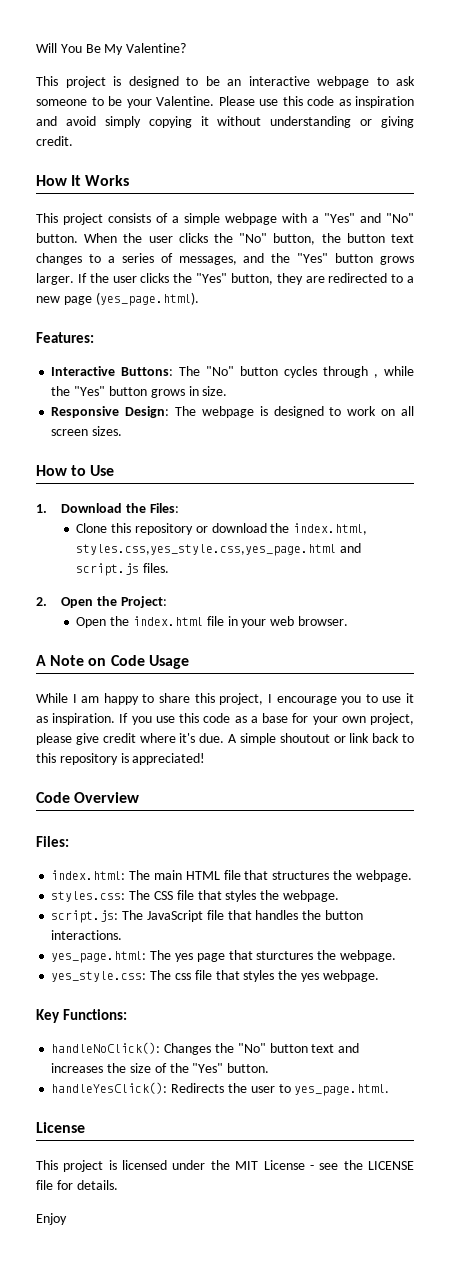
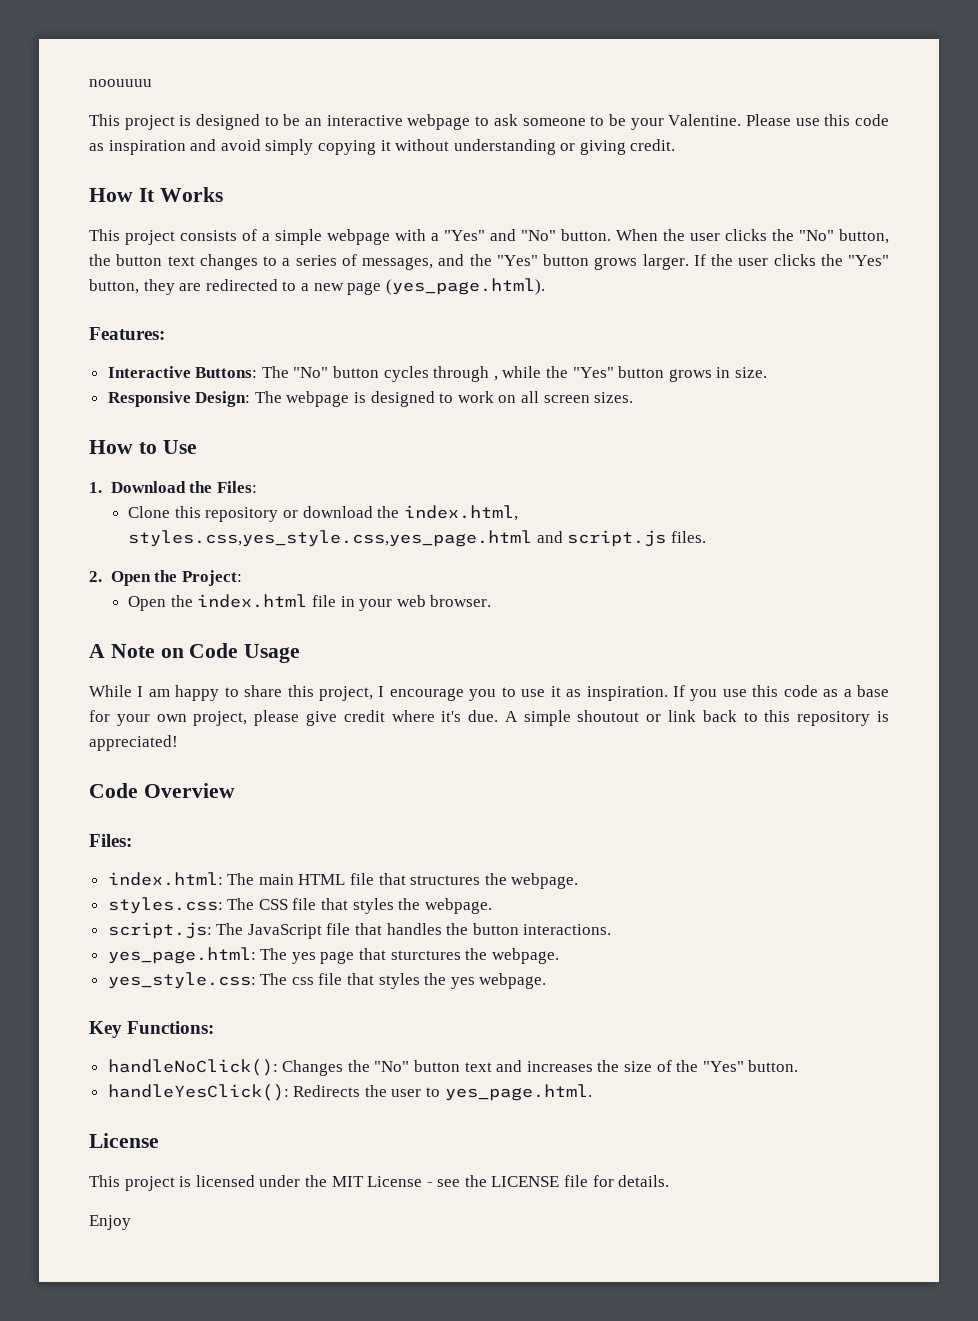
[36,43,187,55] Will You Be My Valentine? -> [89,79,152,87] noouuuu

